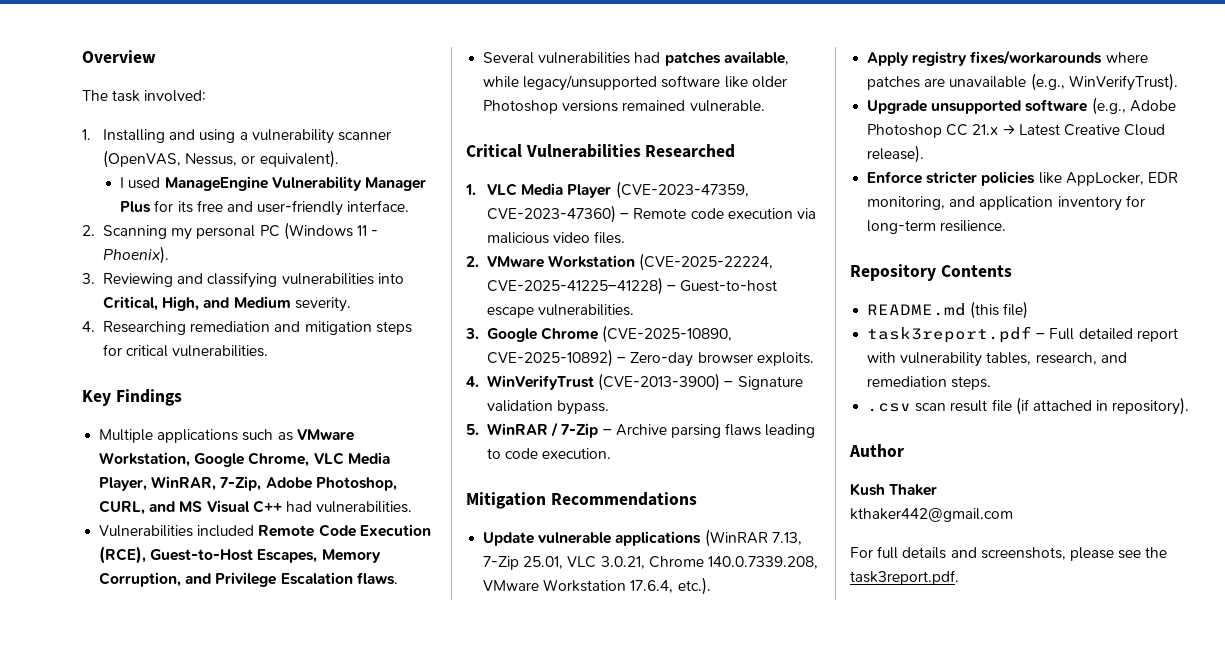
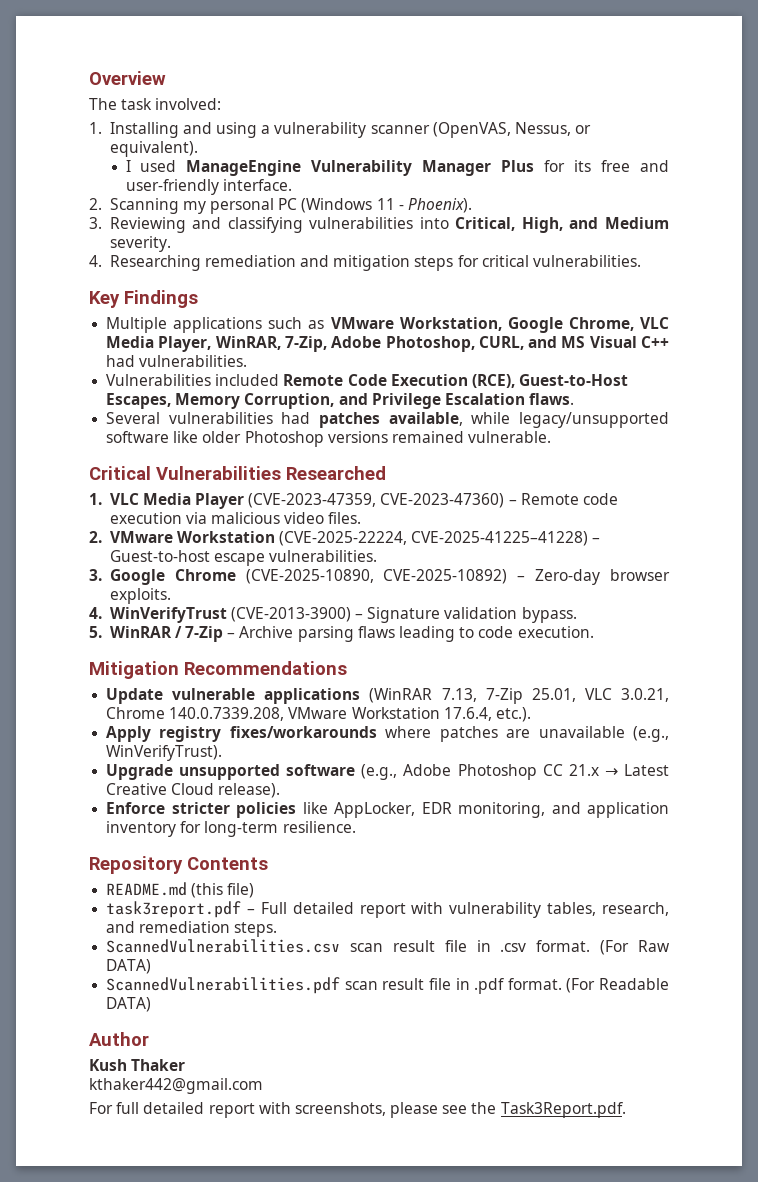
[867,397,1190,415] .csv scan result file (if attached in repository). -> [106,939,670,955] [106,959,152,974] [106,977,669,994] [106,997,152,1012] ScannedVulnerabilities.csv scan result file in .csv format. (For Raw DATA) // ScannedVulnerabilities.pdf scan result file in .pdf format. (For Readable DATA)
[902,547,977,559] details and -> [143,1102,291,1118] detailed report with
[850,570,959,585] task3report.pdf. -> [500,1102,626,1118] Task3Report.pdf.

